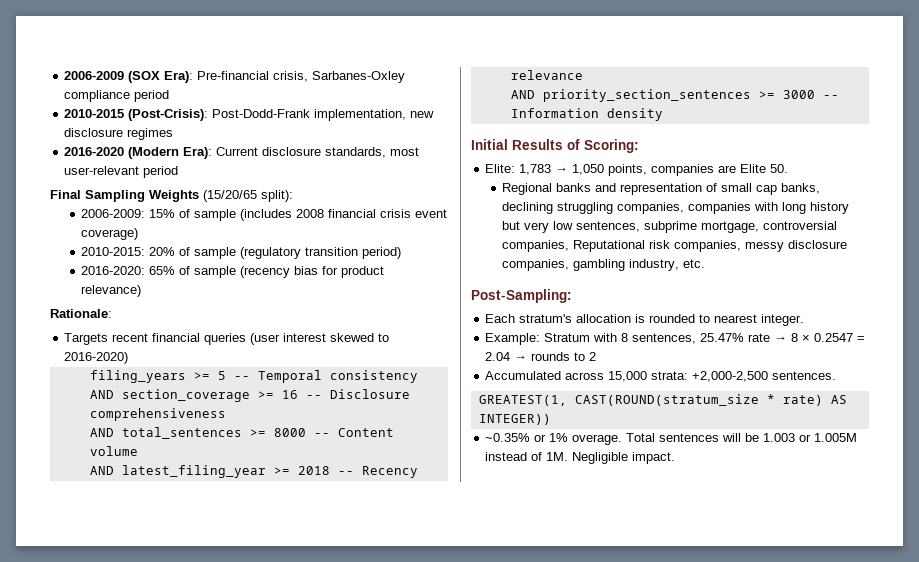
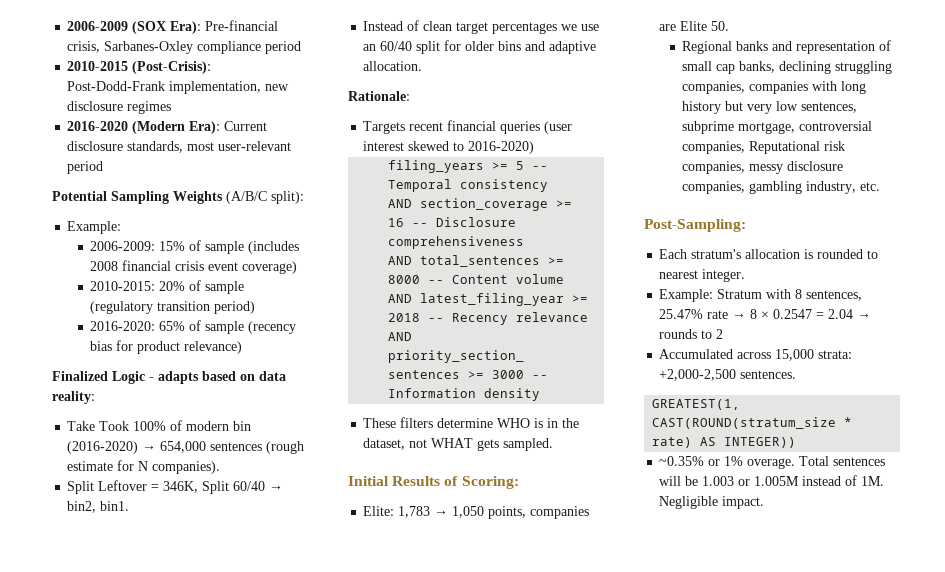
[50,190,81,199] Final -> [52,191,107,201] Potential
[203,190,257,202] (15/20/65 -> [226,191,267,204] (A/B/C
(293, 196) none -> [67,221,122,234] // Example:
(142, 291) none -> [52,371,286,384] [52,391,95,404] [67,420,252,431] [67,441,305,454] [67,460,221,474] [67,480,284,494] [67,501,130,513] [363,20,600,34] [363,40,597,54] [363,61,423,71] // Finalized Logic - adapts based on data reality: // Take Took 100% of modern bin (2016-2020) → 654,000 sentences (rough estimate for N companies). // Split Leftover = 346K, Split 60/40 → bin2, bin1. // Instead of clean target percentages we use an 60/40 split for older bins and adaptive allocation.
(663, 114) none -> [363,417,580,428] [363,438,554,451] // These filters determine WHO is in the dataset, not WHAT gets sampled.

